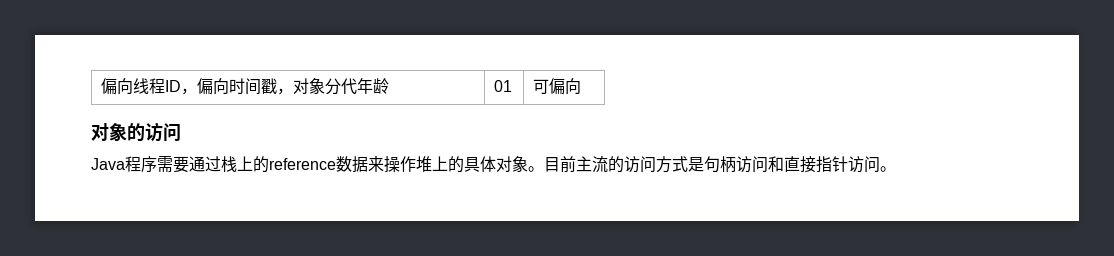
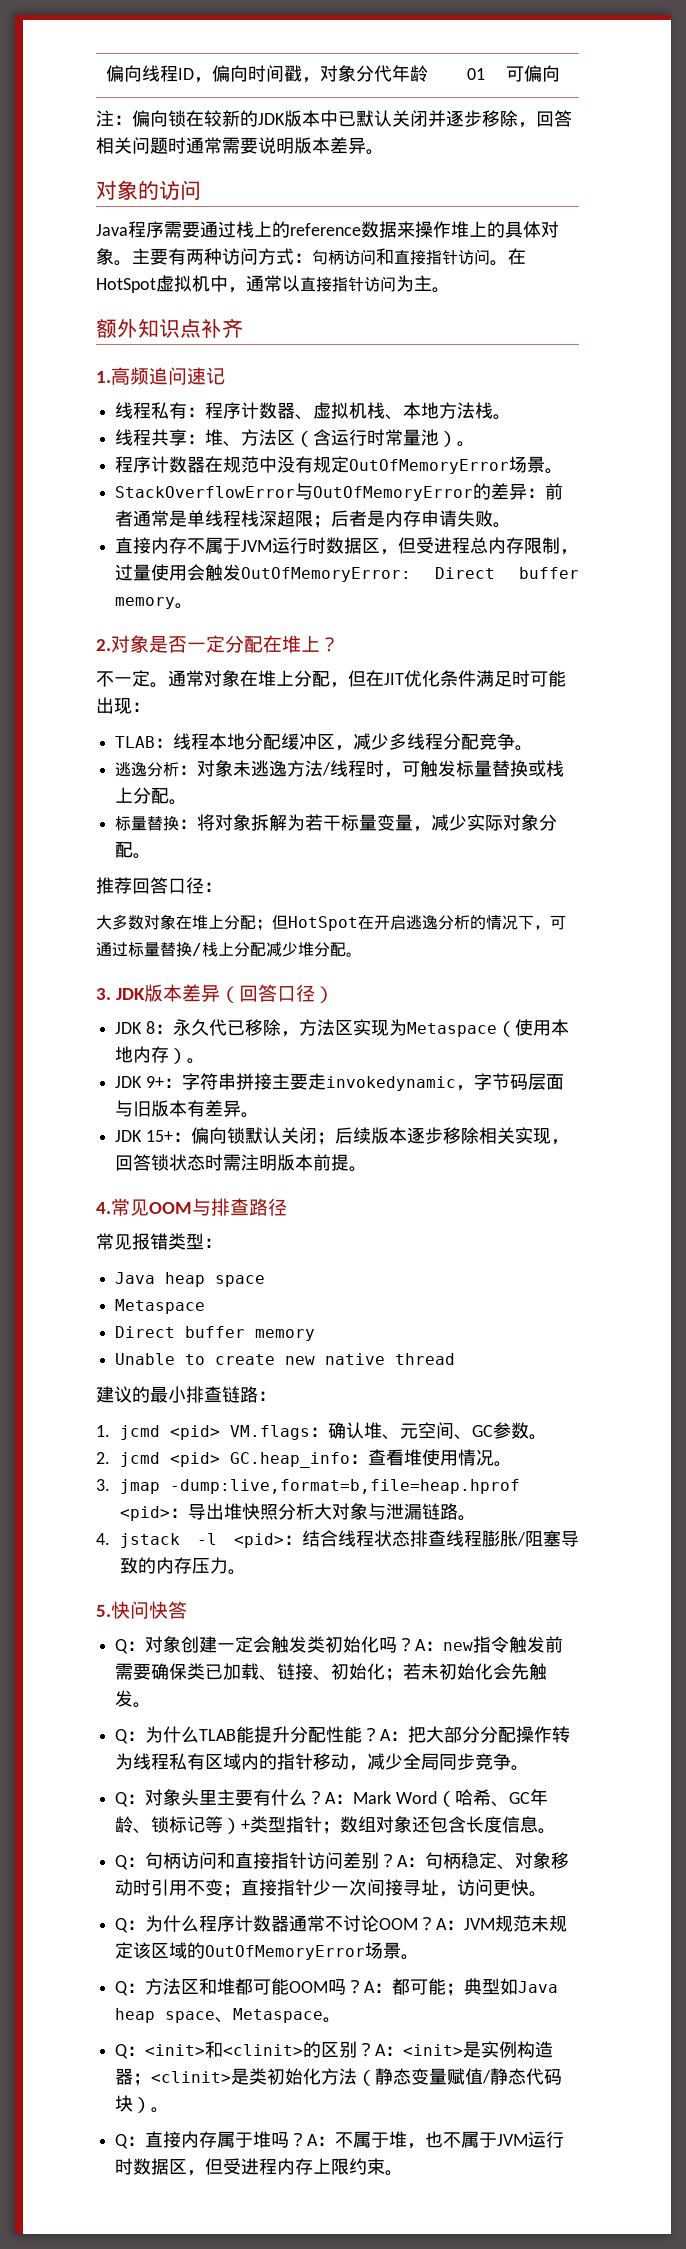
(582, 86) none -> [96,110,572,128] [96,137,384,155] // 注：偏向锁在较新的JDK版本中已默认关闭并逐步移除，回答相关问题时通常需要说明版本差异。
[544,156,624,173] 目前主流的 -> [132,248,222,265] 主要有两种
[688,157,704,172] 是 -> [294,253,312,263] ：
(896, 169) none -> [508,248,526,265] [96,275,450,293] [96,318,243,338] [96,367,225,385] [115,402,512,420] [115,429,476,447] [115,456,564,474] [115,483,564,501] [115,510,512,528] [115,537,579,555] [115,564,579,582] [115,597,194,609] [96,635,339,653] [96,670,566,688] [96,697,150,714] [115,733,534,751] [115,760,565,778] [115,787,188,805] [115,814,558,832] [115,841,152,859] [96,877,222,894] [96,914,566,931] [96,942,362,957] [96,984,335,1003] [115,1019,569,1037] [115,1046,206,1064] [115,1073,564,1091] [115,1100,260,1118] [115,1127,569,1145] [115,1154,368,1172] [96,1198,287,1216] [96,1233,222,1250] [115,1272,266,1287] [115,1299,206,1314] [115,1326,316,1341] [115,1353,456,1365] [96,1386,276,1403] [96,1422,548,1440] [96,1449,513,1468] [96,1479,521,1494] [120,1503,477,1521] [96,1530,579,1548] [120,1557,247,1575] [96,1601,187,1619] [115,1636,564,1654] [115,1663,548,1681] [115,1690,152,1708] [115,1726,571,1744] [115,1753,530,1771] [115,1789,548,1807] [115,1816,557,1834] [115,1852,570,1870] [115,1879,548,1897] [115,1915,568,1933] [115,1942,420,1960] [115,1978,559,1996] [115,2008,342,2023] [115,2041,554,2059] [115,2068,563,2086] [115,2095,170,2113] [115,2131,565,2149] [115,2158,404,2176] 在HotSpot虚拟机中，通常以直接指针访问为主。 // 额外知识点补齐 // 1.高频追问速记 // 线程私有：程序计数器、虚拟机栈、本地方法栈。 // 线程共享：堆、方法区（含运行时常量池）。 // 程序计数器在规范中没有规定OutOfMemoryError场景。 // StackOverflowError与OutOfMemoryError的差异：前者通常是单线程栈深超限；后者是内存申请失败。 // 直接内存不属于JVM运行时数据区，但受进程总内存限制，过量使用会触发OutOfMemoryError: Direct buffer memory。 // 2.对象是否一定分配在堆上？ // 不一定。通常对象在堆上分配，但在JIT优化条件满足时可能出现： // TLAB：线程本地分配缓冲区，减少多线程分配竞争。 // 逃逸分析：对象未逃逸方法/线程时，可触发标量替换或栈上分配。 // 标量替换：将对象拆解为若干标量变量，减少实际对象分配。 // 推荐回答口径： // 大多数对象在堆上分配；但HotSpot在开启逃逸分析的情况下，可通过标量替换/栈上分配减少堆分配。 // 3. JDK版本差异（回答口径） // JDK 8：永久代已移除，方法区实现为Metaspace（使用本地内存）。 // JDK 9+：字符串拼接主要走invokedynamic，字节码层面与旧版本有差异。 // JDK 15+：偏向锁默认关闭；后续版本逐步移除相关实现，回答锁状态时需注明版本前提。 // 4.常见OOM与排查路径 // 常见报错类型： // Java heap space // Metaspace // Direct buffer memory // Unable to create new native thread // 建议的最小排查链路： // 1. jcmd <pid> VM.flags：确认堆、元空间、GC参数。 // 2. jcmd <pid> GC.heap_info：查看堆使用情况。 // 3. jmap -dump:live,format=b,file=heap.hprof <pid>：导出堆快照分析大对象与泄漏链路。 // 4. jstack -l <pid>：结合线程状态排查线程膨胀/阻塞导致的内存压力。 // 5.快问快答 // Q：对象创建一定会触发类初始化吗？A：new指令触发前需要确保类已加载、链接、初始化；若未初始化会先触发。 // Q：为什么TLAB能提升分配性能？A：把大部分分配操作转为线程私有区域内的指针移动，减少全局同步竞争。 // Q：对象头里主要有什么？A：Mark Word（哈希、GC年龄、锁标记等）+类型指针；数组对象还包含长度信息。 // Q：句柄访问和直接指针访问差别？A：句柄稳定、对象移动时引用不变；直接指针少一次间接寻址，访问更快。 // Q：为什么程序计数器通常不讨论OOM？A：JVM规范未规定该区域的OutOfMemoryError场景。 // Q：方法区和堆都可能OOM吗？A：都可能；典型如Java heap space、Metaspace。 // Q：<init>和<clinit>的区别？A：<init>是实例构造器；<clinit>是类初始化方法（静态变量赋值/静态代码块）。 // Q：直接内存属于堆吗？A：不属于堆，也不属于JVM运行时数据区，但受进程内存上限约束。

